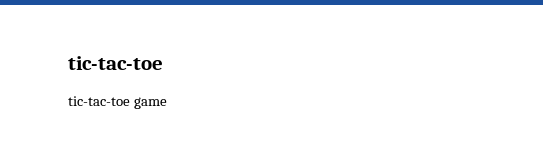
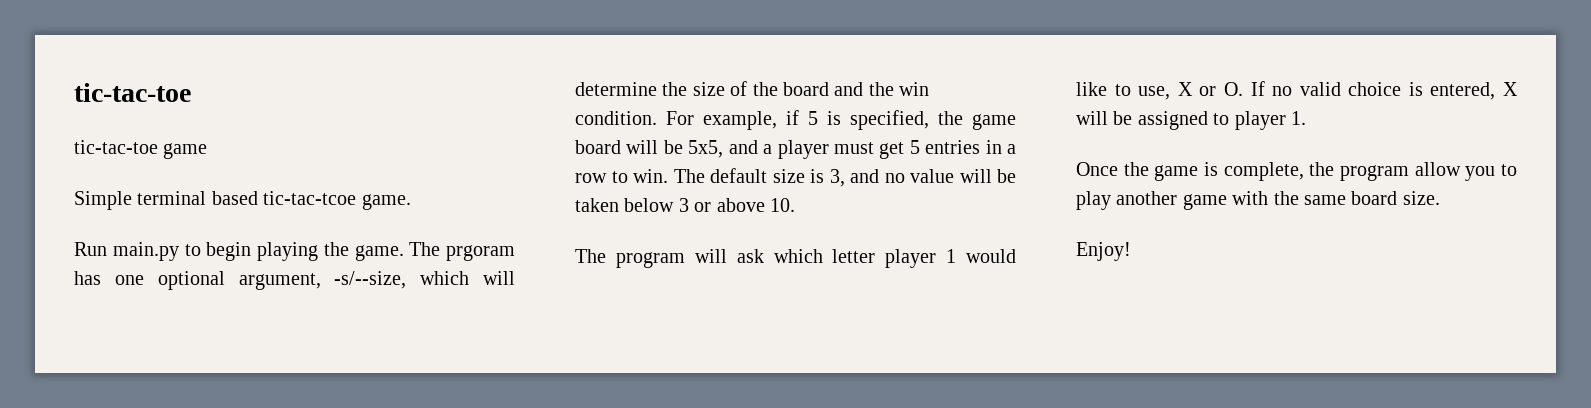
(167, 103) none -> [74,191,411,210] [74,242,515,261] [74,271,515,290] [575,81,930,96] [575,110,1016,130] [575,140,1016,159] [575,168,1016,187] [575,198,795,212] [575,249,1016,268] [1076,81,1518,100] [1076,111,1306,130] [1076,162,1517,181] [1076,191,1440,210] [1076,242,1131,261] // Simple terminal based tic-tac-tcoe game. // Run main.py to begin playing the game. The prgoram has one optional argument, -s/--size, which will determine the size of the board and the win condition. For example, if 5 is specified, the game board will be 5x5, and a player must get 5 entries in a row to win. The default size is 3, and no value will be taken below 3 or above 10. // The program will ask which letter player 1 would like to use, X or O. If no valid choice is entered, X will be assigned to player 1. // Once the game is complete, the program allow you to play another game with the same board size. // Enjoy!

